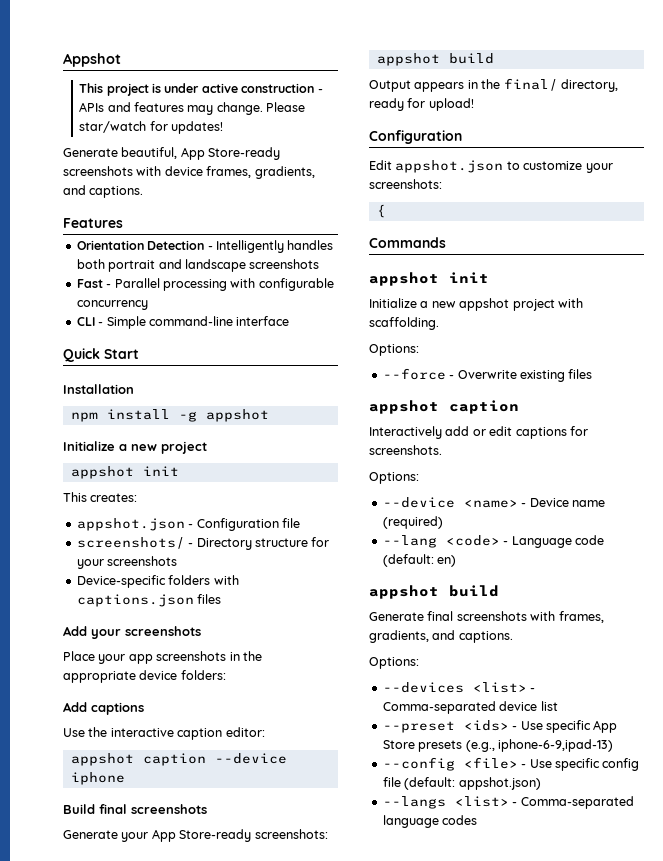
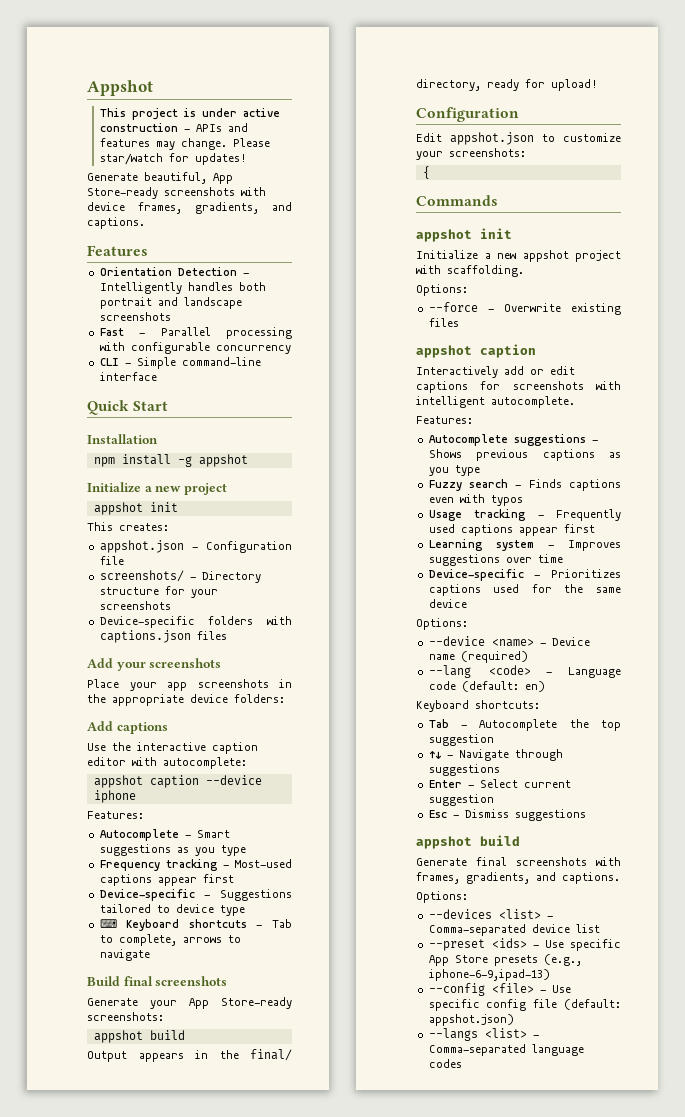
[225,727,265,737] editor: -> [87,757,247,769] editor with autocomplete:
(125, 778) none -> [87,811,144,819] [99,829,230,841] [99,844,246,856] [99,859,292,871] [99,874,234,886] [99,889,292,901] [99,904,245,916] [99,919,292,931] [99,934,241,946] [99,949,150,961] // Features: // Autocomplete - Smart suggestions as you type // Frequency tracking - Most-used captions appear first // Device-specific - Suggestions tailored to device type // ⌨ Keyboard shortcuts - Tab to complete, arrows to navigate
[369,445,442,455] screenshots. -> [512,381,621,390] [416,396,575,408] [416,416,473,424] [428,434,598,446] [428,449,621,461] [428,465,480,476] [428,479,621,491] [428,494,523,506] [428,509,621,521] [428,524,595,536] [428,539,621,551] [428,554,563,566] [428,569,621,581] [428,584,621,596] [428,599,467,608] screenshots with intelligent autocomplete. // Features: // Autocomplete suggestions - Shows previous captions as you type // Fuzzy search - Finds captions even with typos // Usage tracking - Frequently used captions appear first // Learning system - Improves suggestions over time // Device-specific - Prioritizes captions used for the same device
(457, 561) none -> [416,700,540,712] [428,719,621,731] [428,734,494,746] [428,749,563,761] [428,764,500,776] [428,779,571,788] [428,794,494,806] [428,809,586,821] // Keyboard shortcuts: // Tab - Autocomplete the top suggestion // ↑↓ - Navigate through suggestions // Enter - Select current suggestion // Esc - Dismiss suggestions

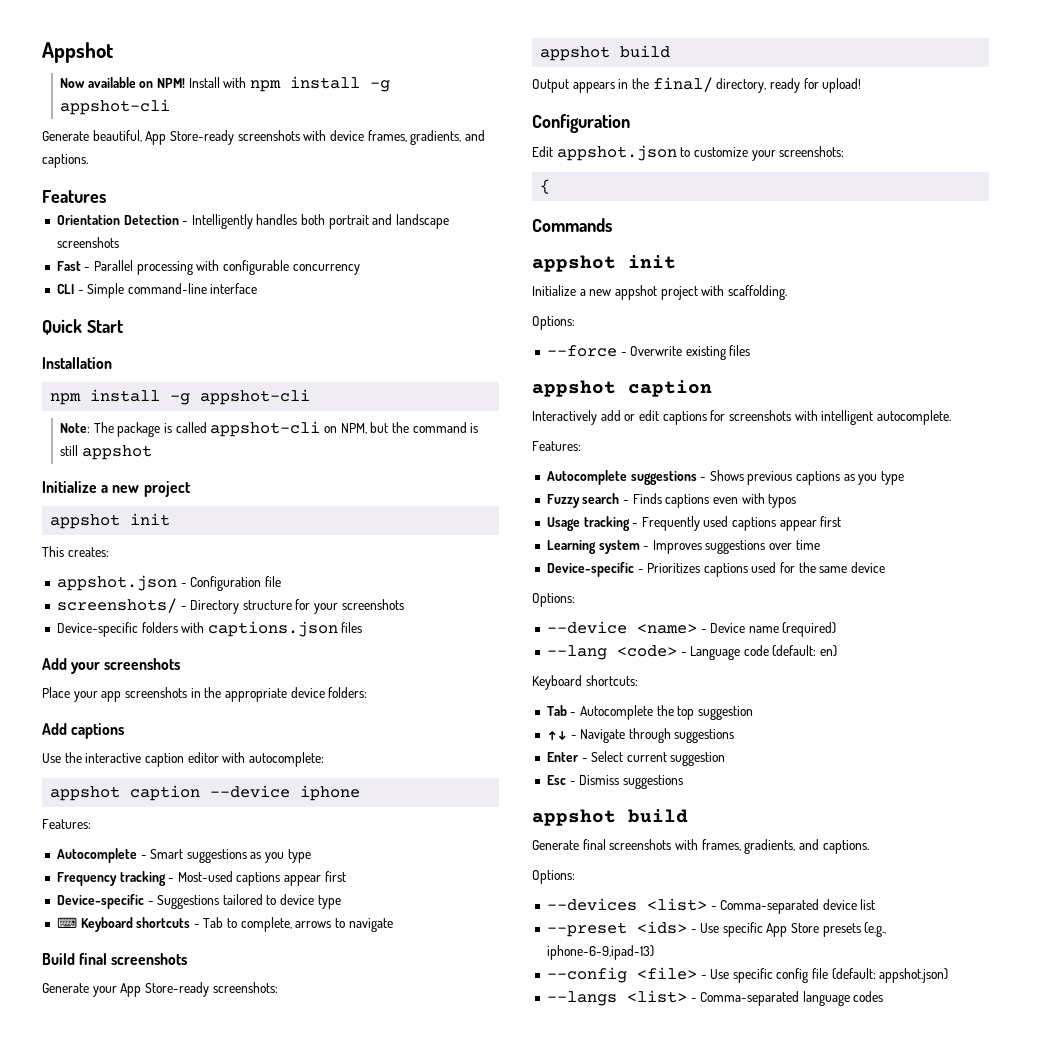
[100,108,281,120] [100,123,249,132] [100,138,271,150] [100,153,248,165] This project is under active construction - APIs and features may change. Please star/watch for updates! -> [60,76,390,92] [60,99,171,115] Now available on NPM! Install with npm install -g appshot-cli
(192, 461) none -> [200,389,311,405] [60,421,479,437] [60,445,79,456] appshot-cli // Note: The package is called appshot-cli on NPM, but the command is still

